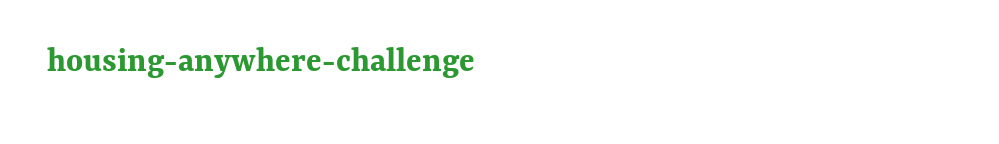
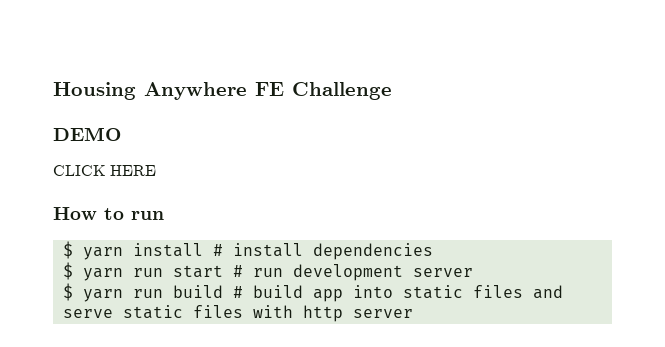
[47,47,475,78] housing-anywhere-challenge -> [53,82,392,100] [53,127,121,141] [53,165,156,176] [53,207,164,220] [62,241,433,260] [62,262,473,281] [62,283,563,302] [62,305,413,322] Housing Anywhere FE Challenge // DEMO // CLICK HERE // How to run // $ yarn install # install dependencies // $ yarn run start # run development server // $ yarn run build # build app into static files and serve static files with http server

